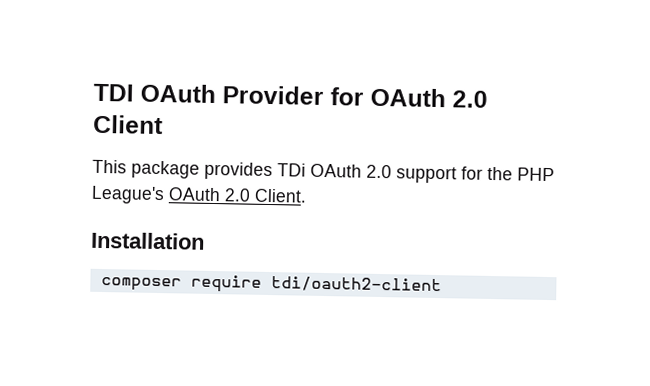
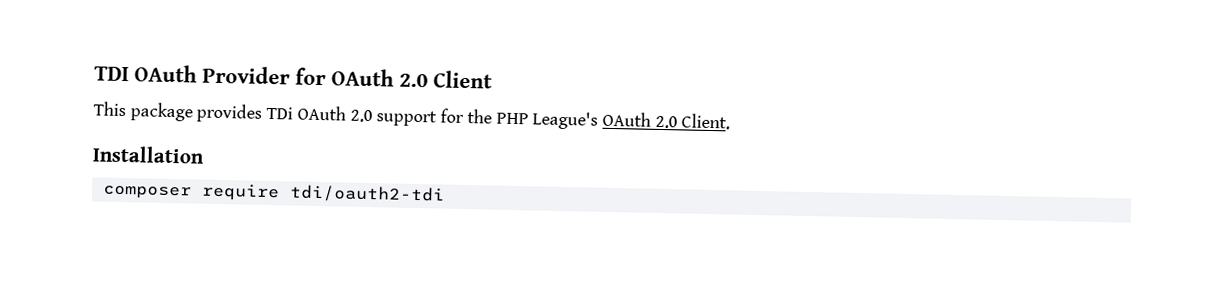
[270,276,442,294] tdi/oauth2-client -> [288,184,445,204] tdi/oauth2-tdi

